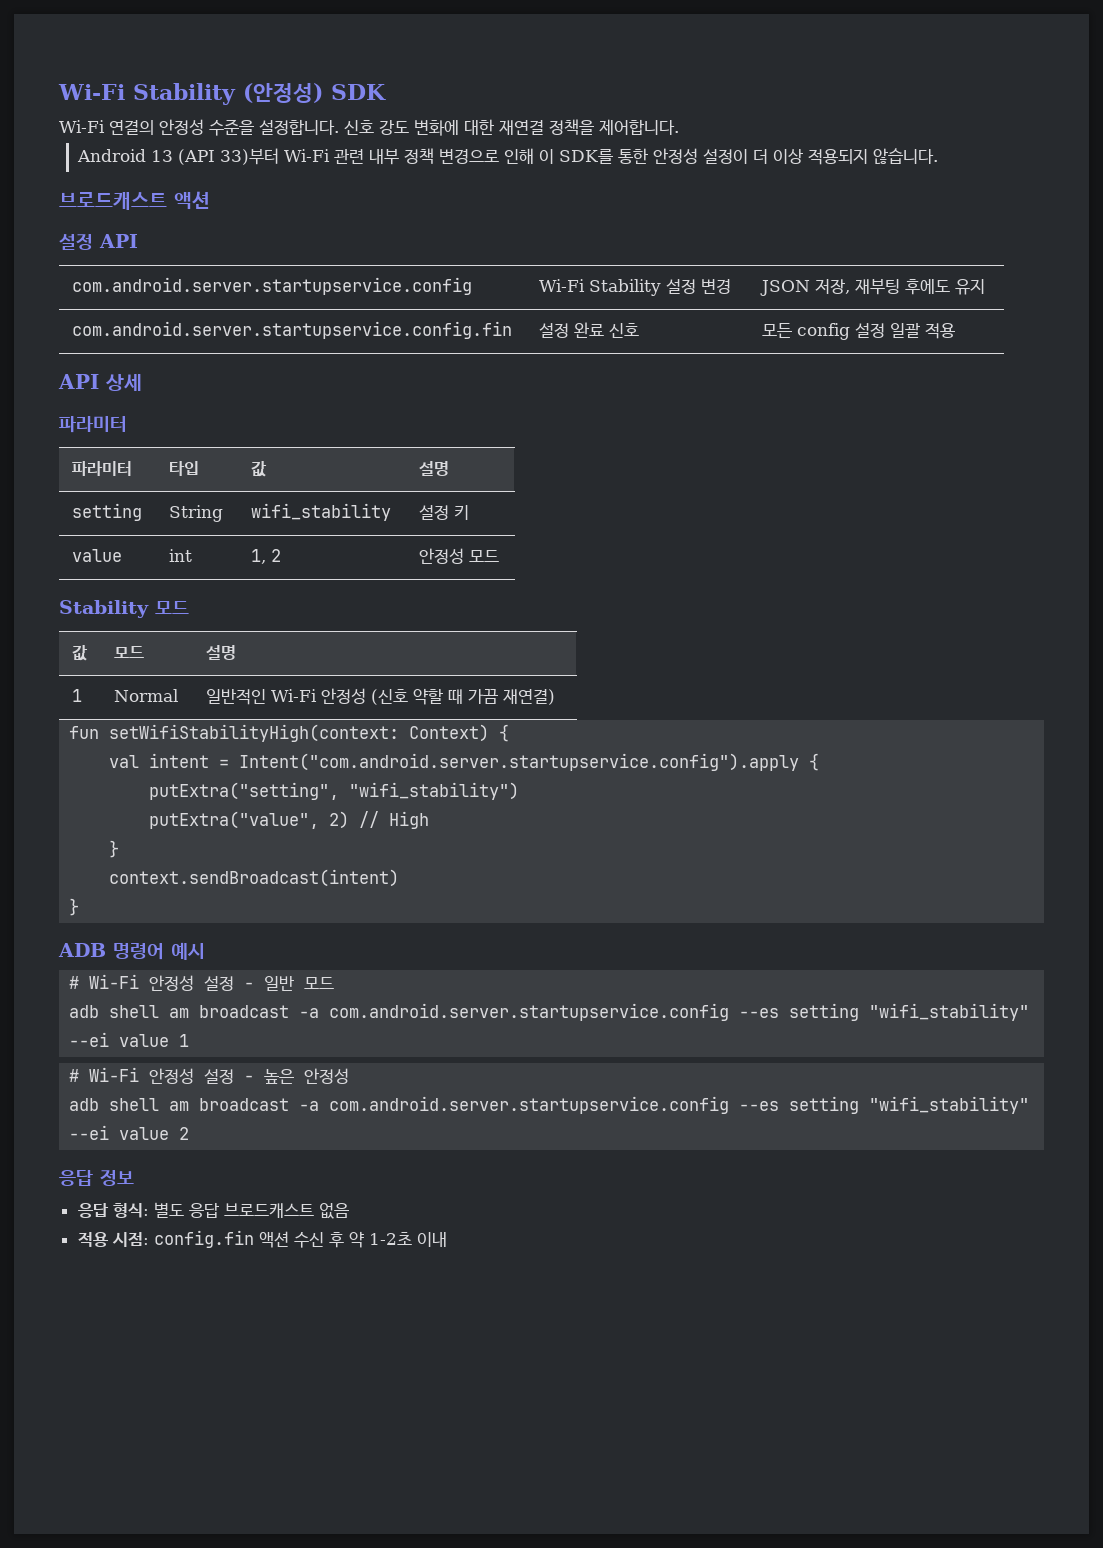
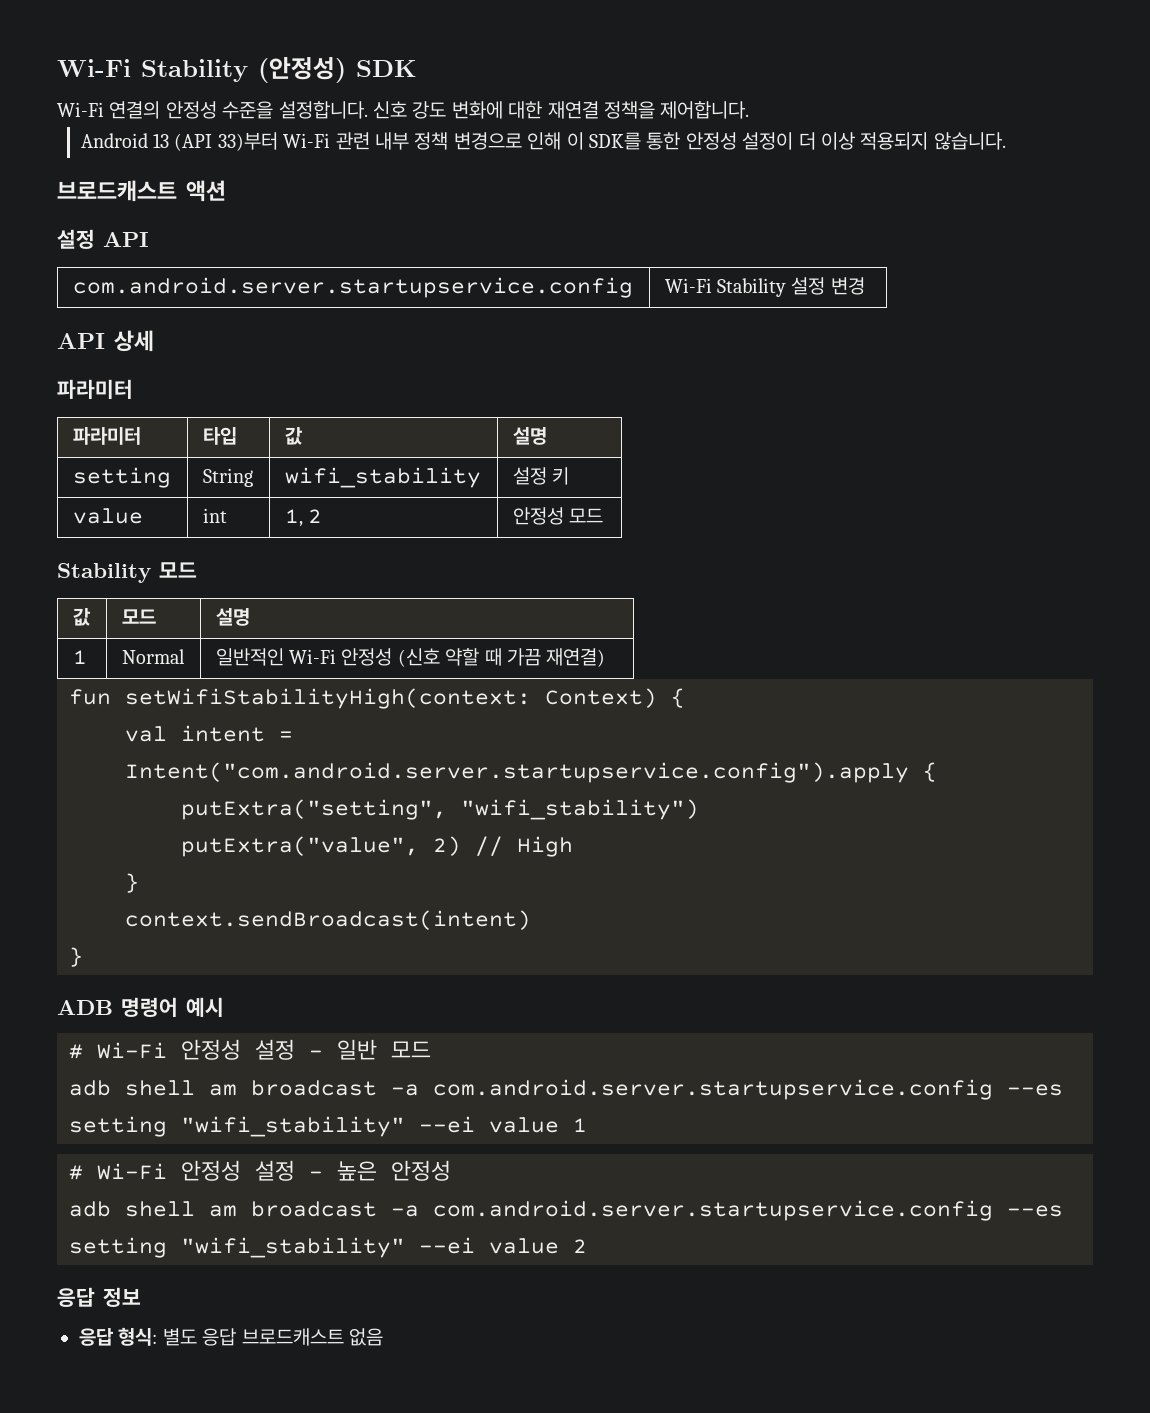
[760,279,986,296] [72,321,513,339] [539,322,640,338] [762,323,956,340] | JSON 저장, 재부팅 후에도 유지 // com.android.server.startupservice.config.fin | 설정 완료 신호 | 모든 config 설정 일괄 적용 -> (865, 286) none
[77,1230,447,1248] // 적용 시점: config.fin 액션 수신 후 약 1-2초 이내 -> (383, 1337) none

